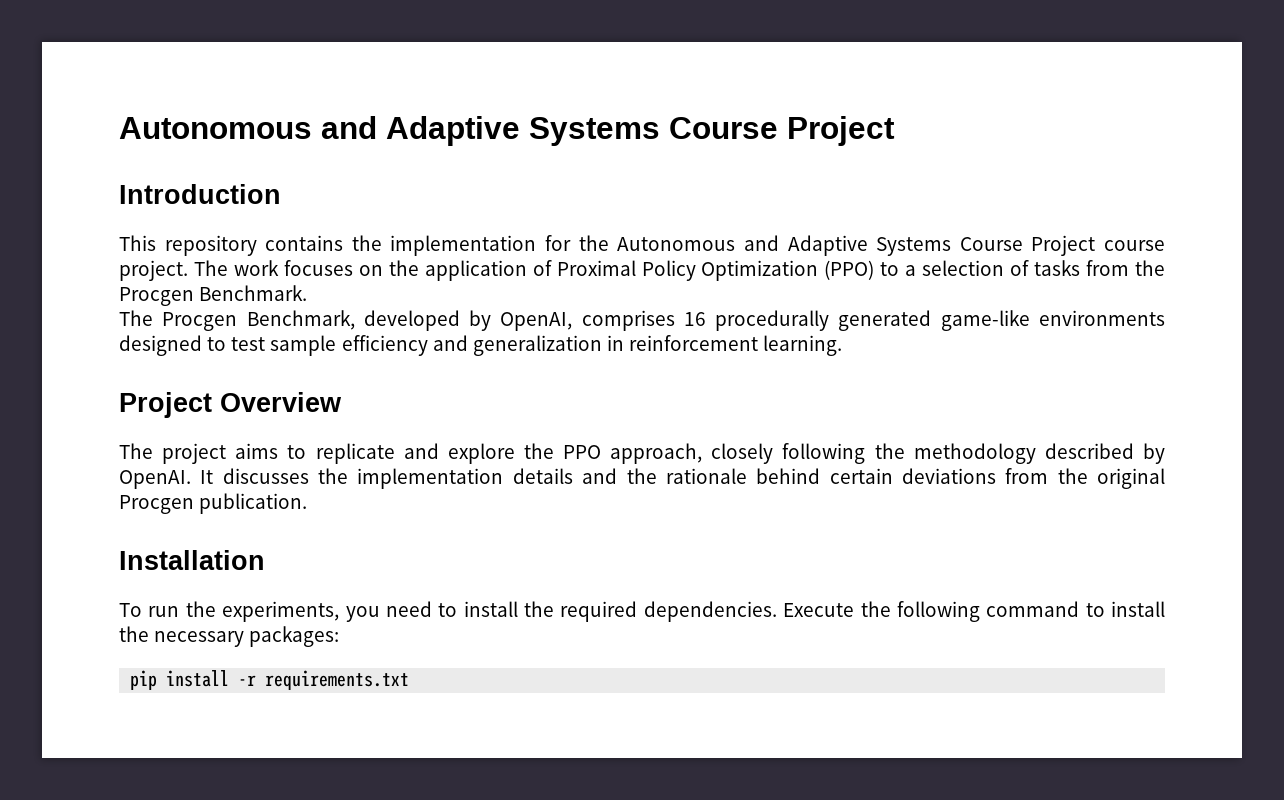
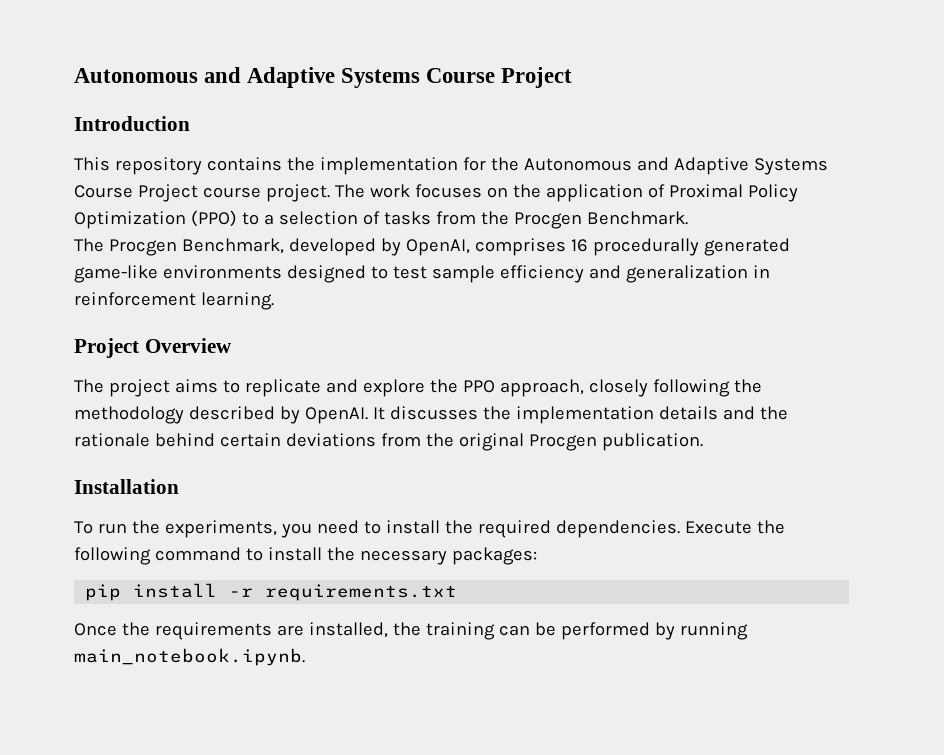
(410, 680) none -> [74,622,748,640] [74,648,305,666] // Once the requirements are installed, the training can be performed by running main_notebook.ipynb.

